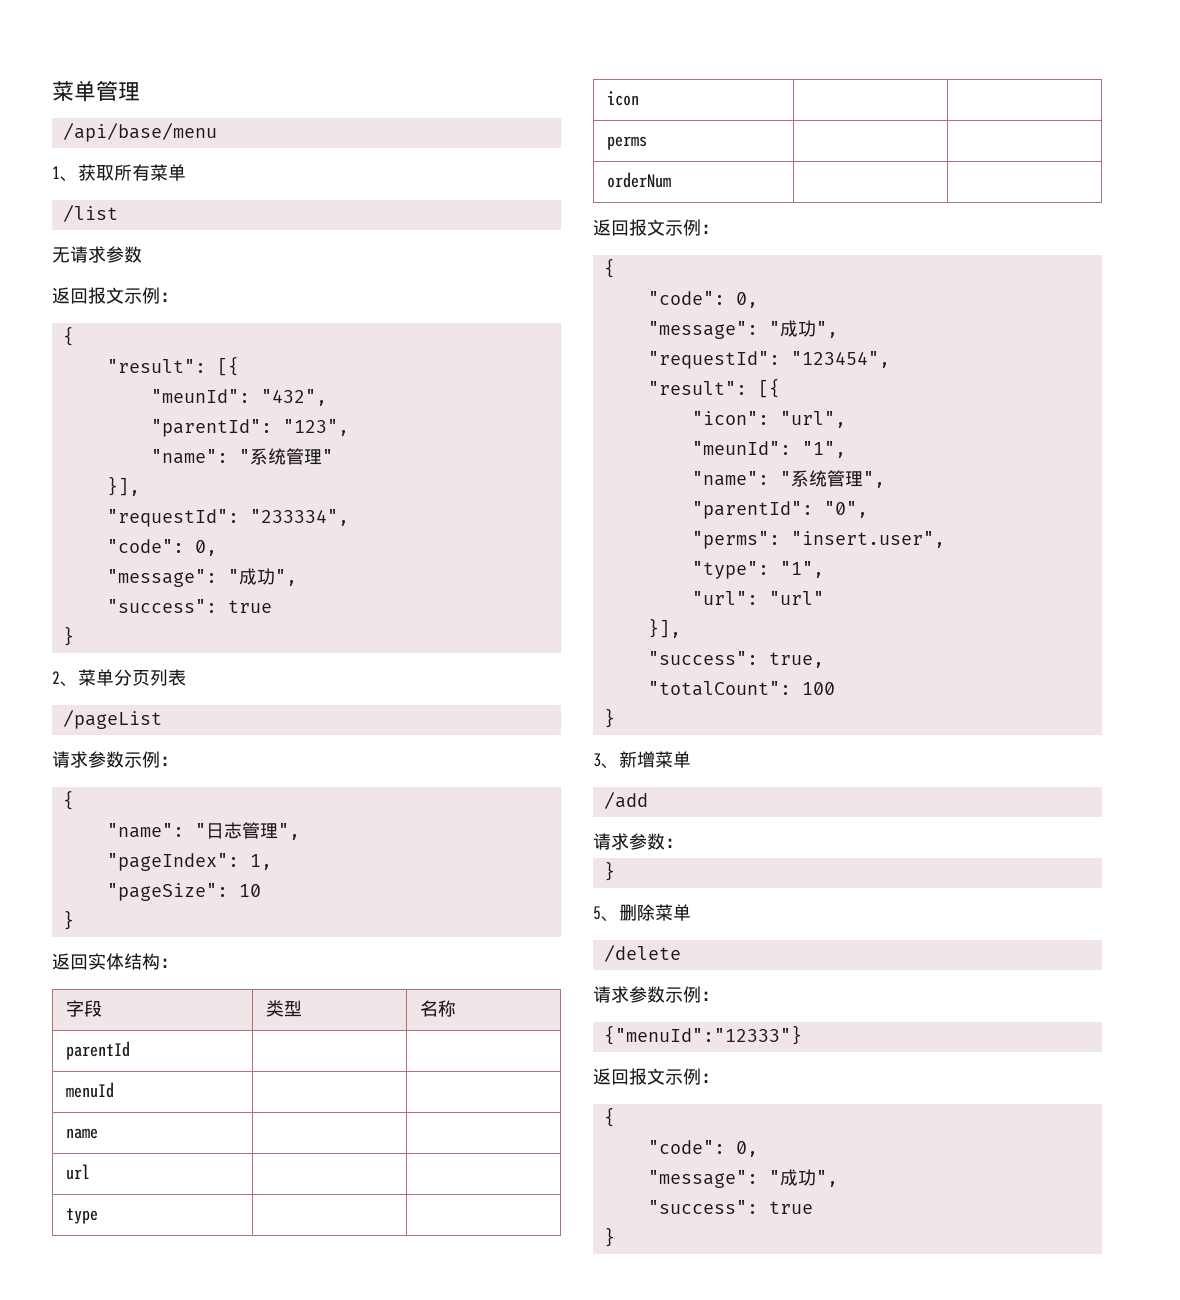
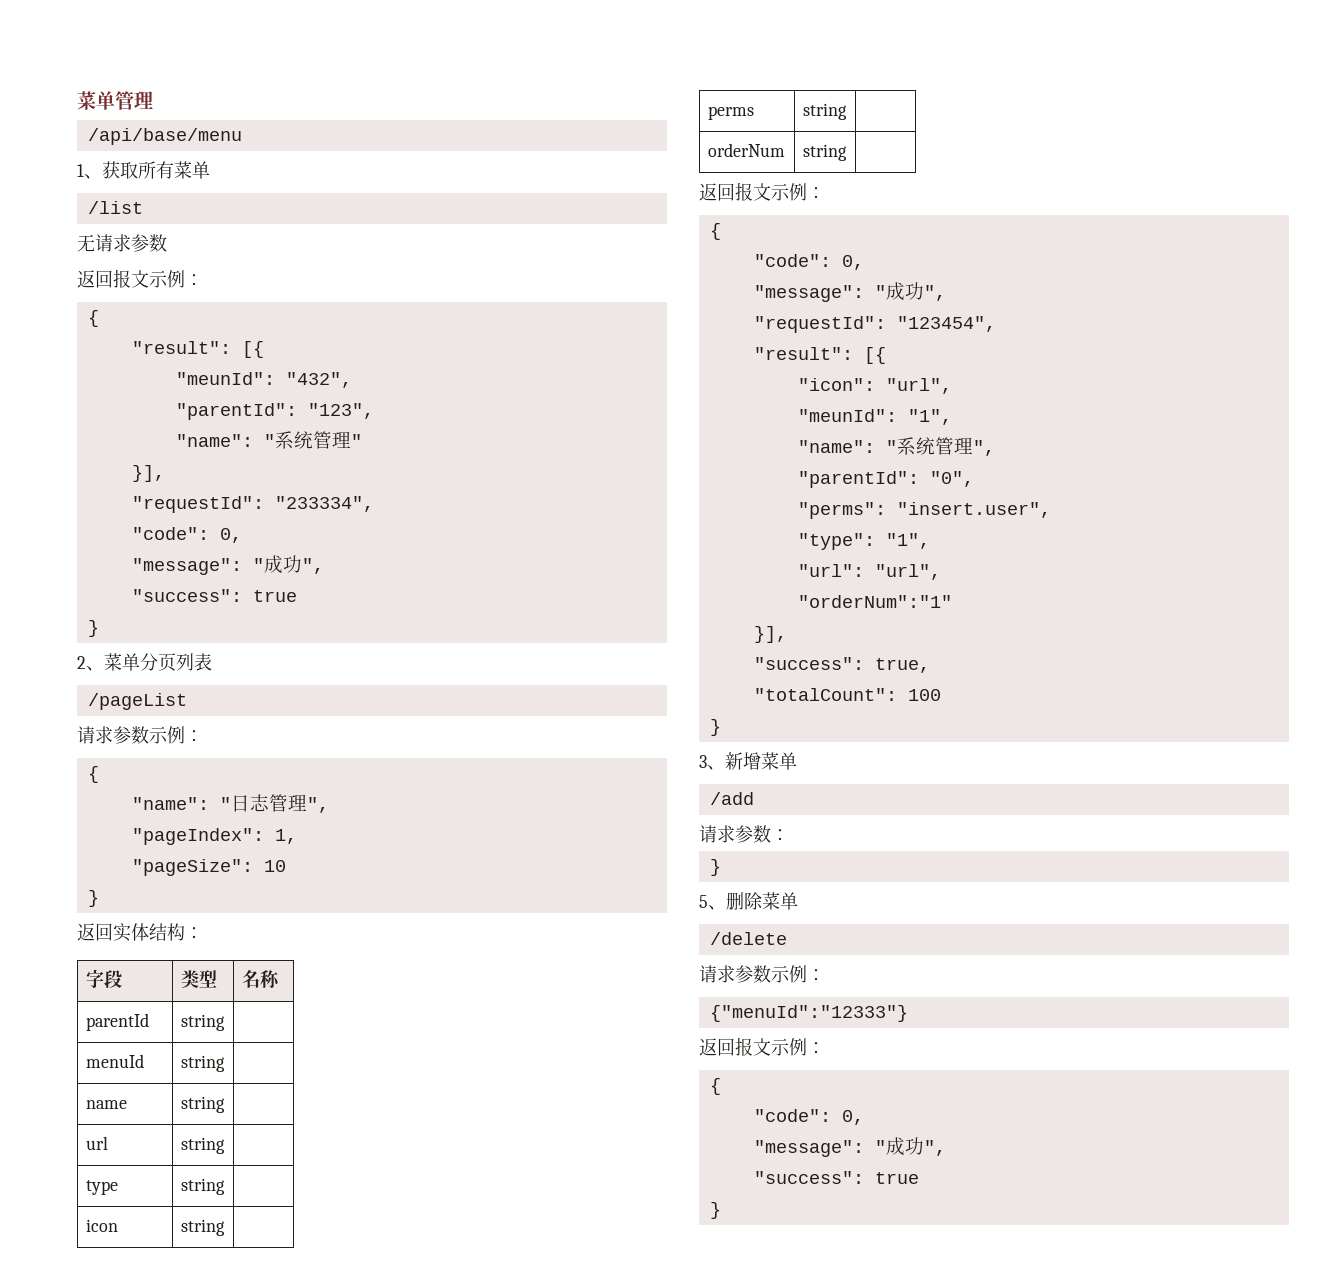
(130, 1050) none -> [180,1014,225,1031] string
(114, 1090) none -> [180,1055,225,1072] string
(98, 1133) none -> [180,1096,225,1113] string
(90, 1172) none -> [180,1137,225,1154] string
(98, 1216) none -> [180,1178,225,1195] string
(639, 98) none -> [180,1219,225,1236] string
(647, 143) none -> [802,103,847,120] string
(671, 180) none -> [802,144,847,161] string
[768,591,824,605] "url" -> [874,564,941,580] [797,595,952,608] "url", // "orderNum":"1"

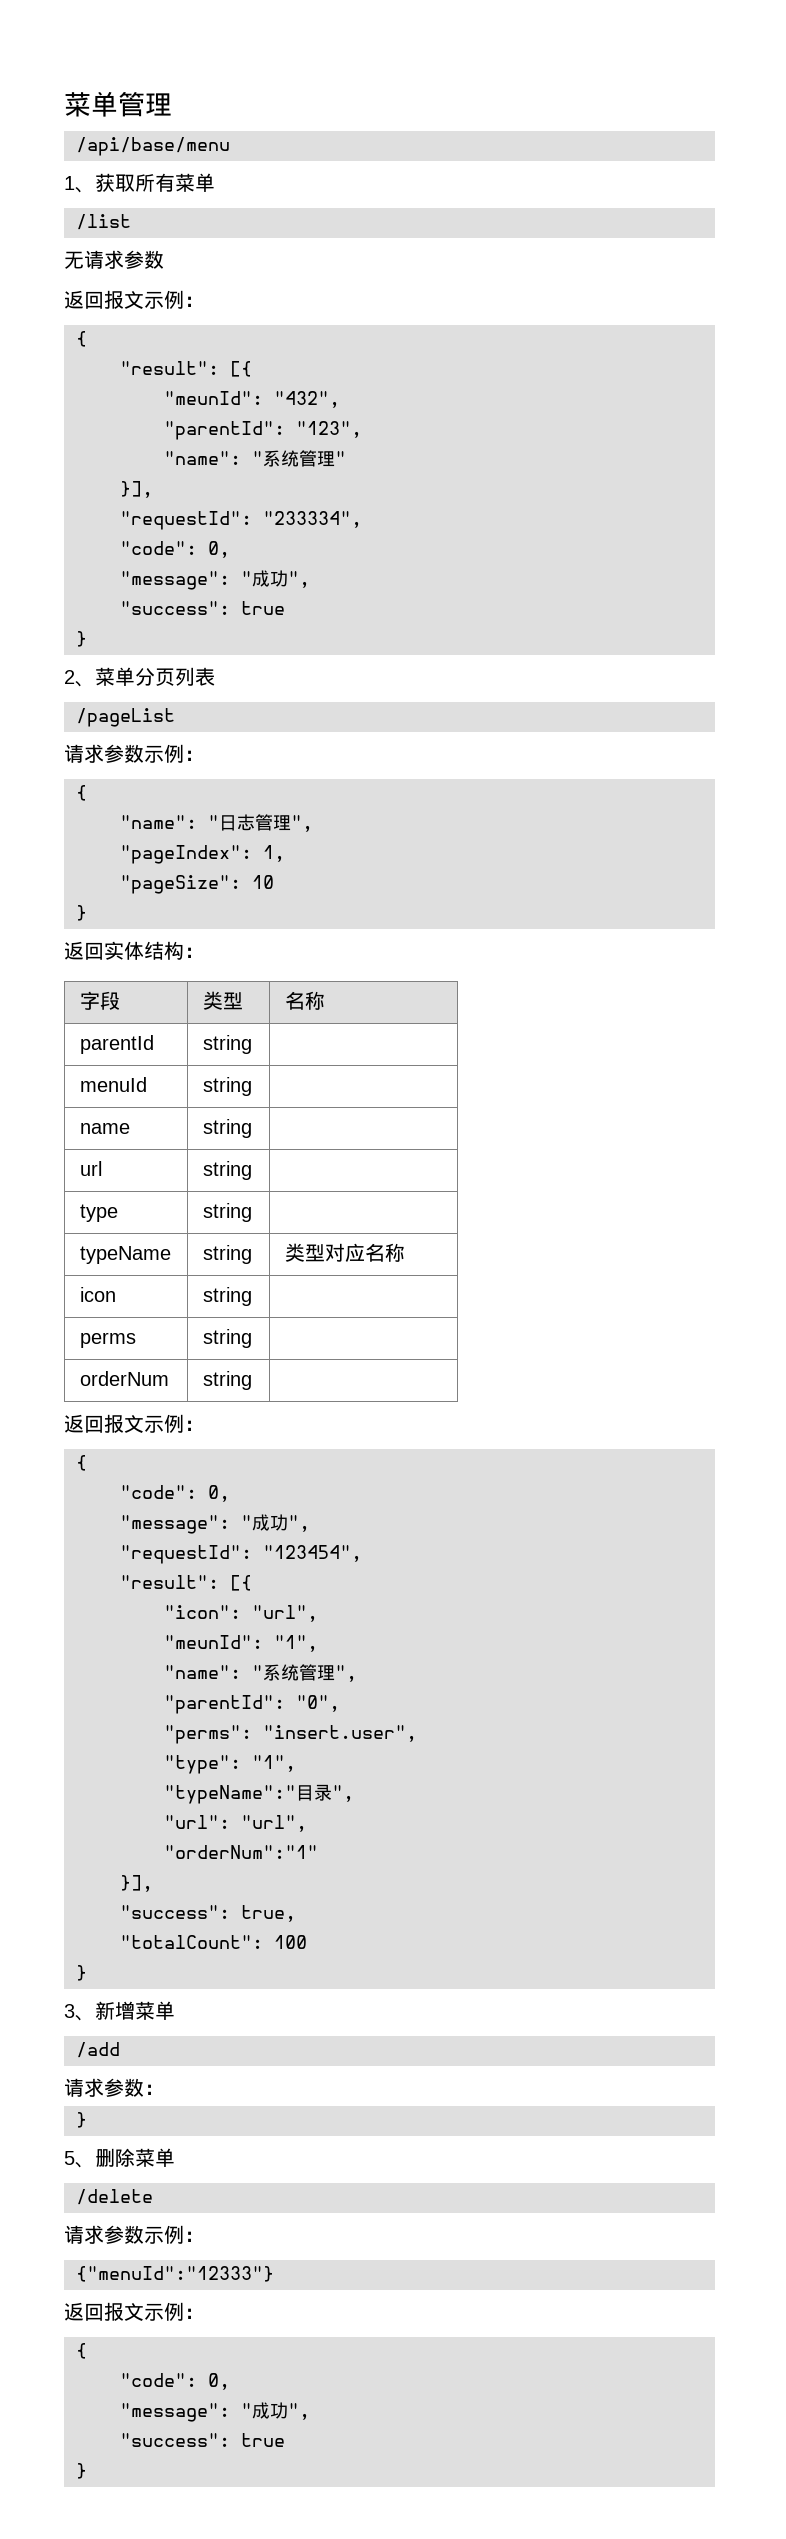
(225, 1186) none -> [79,1246,171,1264] [202,1245,252,1264] [284,1243,405,1262] // typeName | string | 类型对应名称
(930, 541) none -> [164,1784,354,1804] // "typeName":"目录",

